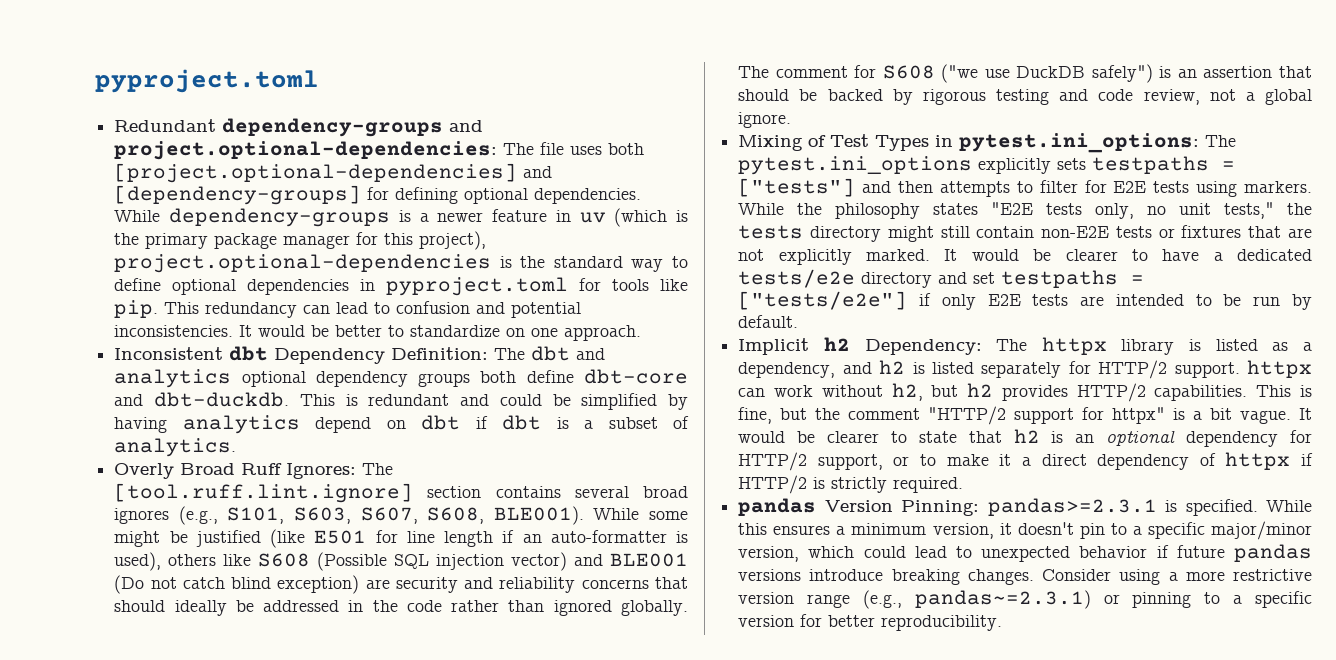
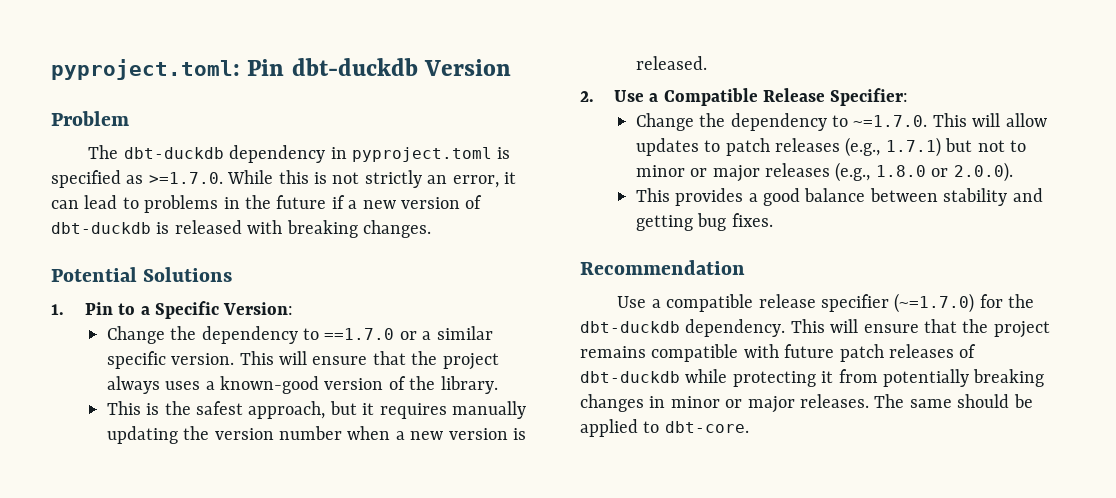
[95,69,319,93] [114,118,484,137] [114,141,645,160] [114,163,553,183] [114,185,642,205] [114,208,688,227] [114,231,487,250] [114,254,688,273] [114,277,688,296] [114,300,582,318] [114,325,642,341] [114,346,606,364] [114,369,688,388] [114,392,688,410] [114,415,690,434] [114,438,237,457] [114,463,394,479] [114,483,688,503] [114,506,688,525] [114,529,688,548] [114,552,688,571] [114,575,688,594] [114,600,688,616] [738,64,1312,83] [738,89,1312,105] [738,112,792,128] [738,133,1237,153] [738,156,1236,175] [738,178,1312,197] [738,202,1312,219] [738,225,1312,242] [738,249,1312,265] [738,269,1145,288] [738,291,1312,310] [738,315,799,328] [738,337,1313,355] [738,360,1312,379] [738,383,1312,402] [738,406,1312,425] [738,429,1312,447] [738,452,1313,471] [738,475,964,494] [738,498,1312,516] [738,521,1312,540] [738,544,1312,562] [738,569,1312,585] [738,590,1312,609] [738,614,1003,631] pyproject.toml // Redundant dependency-groups and project.optional-dependencies: The file uses both [project.optional-dependencies] and [dependency-groups] for defining optional dependencies. While dependency-groups is a newer feature in uv (which is the primary package manager for this project), project.optional-dependencies is the standard way to define optional dependencies in pyproject.toml for tools like pip. This redundancy can lead to confusion and potential inconsistencies. It would be better to standardize on one approach. // Inconsistent dbt Dependency Definition: The dbt and analytics optional dependency groups both define dbt-core and dbt-duckdb. This is redundant and could be simplified by having analytics depend on dbt if dbt is a subset of analytics. // Overly Broad Ruff Ignores: The [tool.ruff.lint.ignore] section contains several broad ignores (e.g., S101, S603, S607, S608, BLE001). While some might be justified (like E501 for line length if an auto-formatter is used), others like S608 (Possible SQL injection vector) and BLE001 (Do not catch blind exception) are security and reliability concerns that should ideally be addressed in the code rather than ignored globally. The comment for S608 ("we use DuckDB safely") is an assertion that should be backed by rigorous testing and code review, not a global ignore. // Mixing of Test Types in pytest.ini_options: The pytest.ini_options explicitly sets testpaths = ["tests"] and then attempts to filter for E2E tests using markers. While the philosophy states "E2E tests only, no unit tests," the tests directory might still contain non-E2E tests or fixtures that are not explicitly marked. It would be clearer to have a dedicated tests/e2e directory and set testpaths = ["tests/e2e"] if only E2E tests are intended to be run by default. // Implicit h2 Dependency: The httpx library is listed as a dependency, and h2 is listed separately for HTTP/2 support. httpx can work without h2, but h2 provides HTTP/2 capabilities. This is fine, but the comment "HTTP/2 support for httpx" is a bit vague. It would be clearer to state that h2 is an optional dependency for HTTP/2 support, or to make it a direct dependency of httpx if HTTP/2 is strictly required. // pandas Version Pinning: pandas>=2.3.1 is specified. While this ensures a minimum version, it doesn't pin to a specific major/minor version, which could lead to unexpected behavior if future pandas versions introduce breaking changes. Consider using a more restrictive version range (e.g., pandas~=2.3.1) or pinning to a specific version for better reproducibility. -> [51,58,511,80] [51,111,129,126] [88,145,511,163] [51,170,516,188] [51,195,483,213] [51,220,431,238] [51,267,233,282] [51,301,294,319] [106,326,493,344] [106,351,499,370] [106,376,498,394] [106,401,527,419] [106,426,527,444] [635,56,707,70] [580,88,909,106] [635,113,1047,131] [635,137,1027,157] [635,162,1013,182] [635,188,1043,206] [635,213,773,231] [580,260,745,275] [617,293,1035,313] [580,319,1050,338] [580,344,977,362] [580,369,1045,387] [580,394,1033,413] [580,419,749,437] pyproject.toml: Pin dbt-duckdb Version // Problem // The dbt-duckdb dependency in pyproject.toml is specified as >=1.7.0. While this is not strictly an error, it can lead to problems in the future if a new version of dbt-duckdb is released with breaking changes. // Potential Solutions // 1. Pin to a Specific Version: // Change the dependency to ==1.7.0 or a similar specific version. This will ensure that the project always uses a known-good version of the library. // This is the safest approach, but it requires manually updating the version number when a new version is released. // 2. Use a Compatible Release Specifier: // Change the dependency to ~=1.7.0. This will allow updates to patch releases (e.g., 1.7.1) but not to minor or major releases (e.g., 1.8.0 or 2.0.0). // This provides a good balance between stability and getting bug fixes. // Recommendation // Use a compatible release specifier (~=1.7.0) for the dbt-duckdb dependency. This will ensure that the project remains compatible with future patch releases of dbt-duckdb while protecting it from potentially breaking changes in minor or major releases. The same should be applied to dbt-core.

